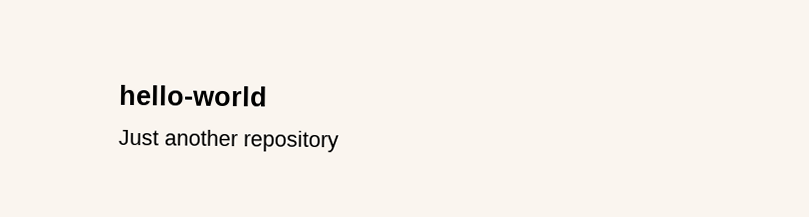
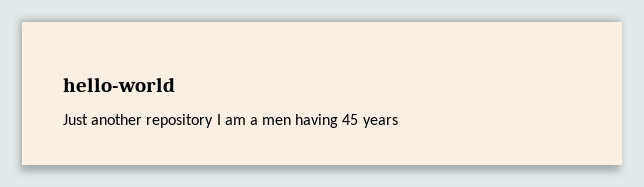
(339, 141) none -> [216,114,398,128] I am a men having 45 years

